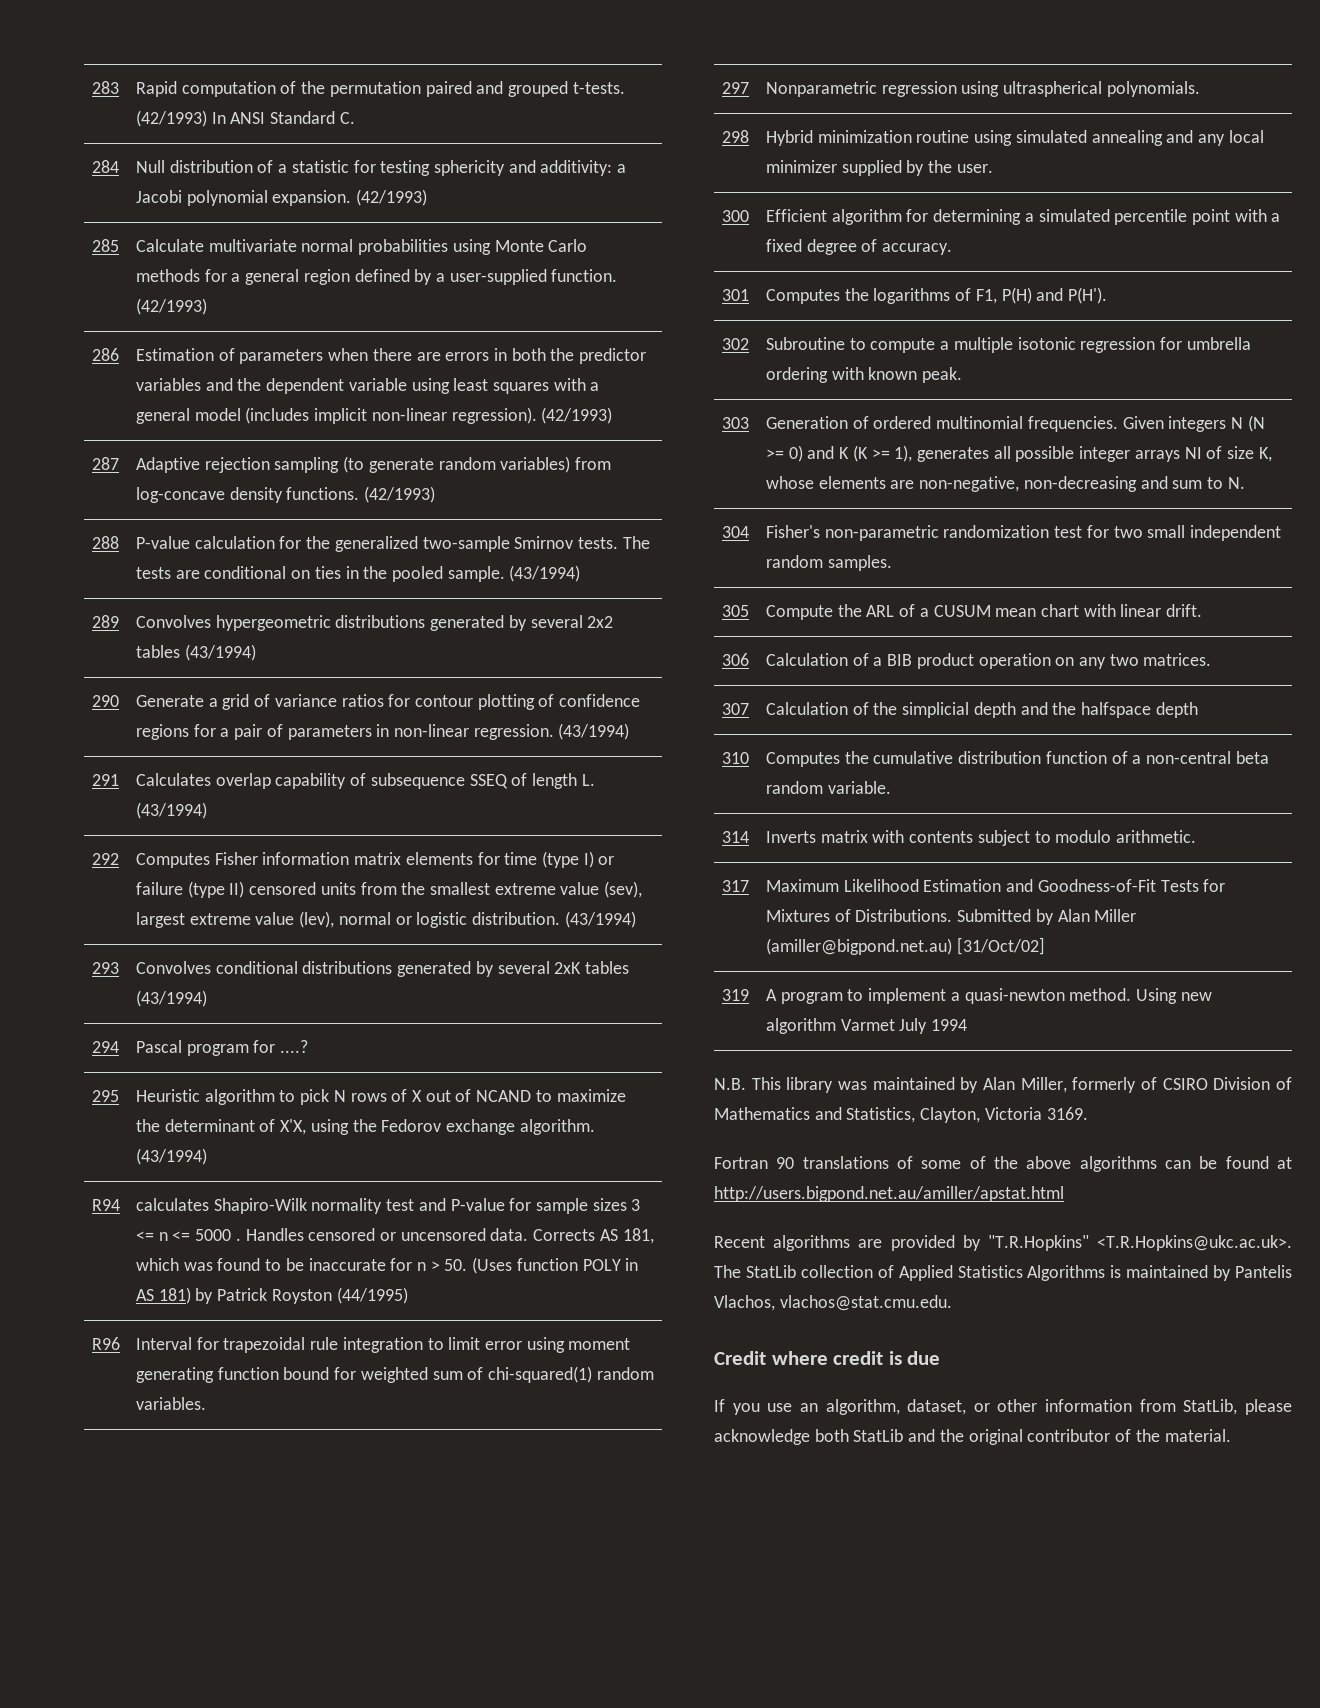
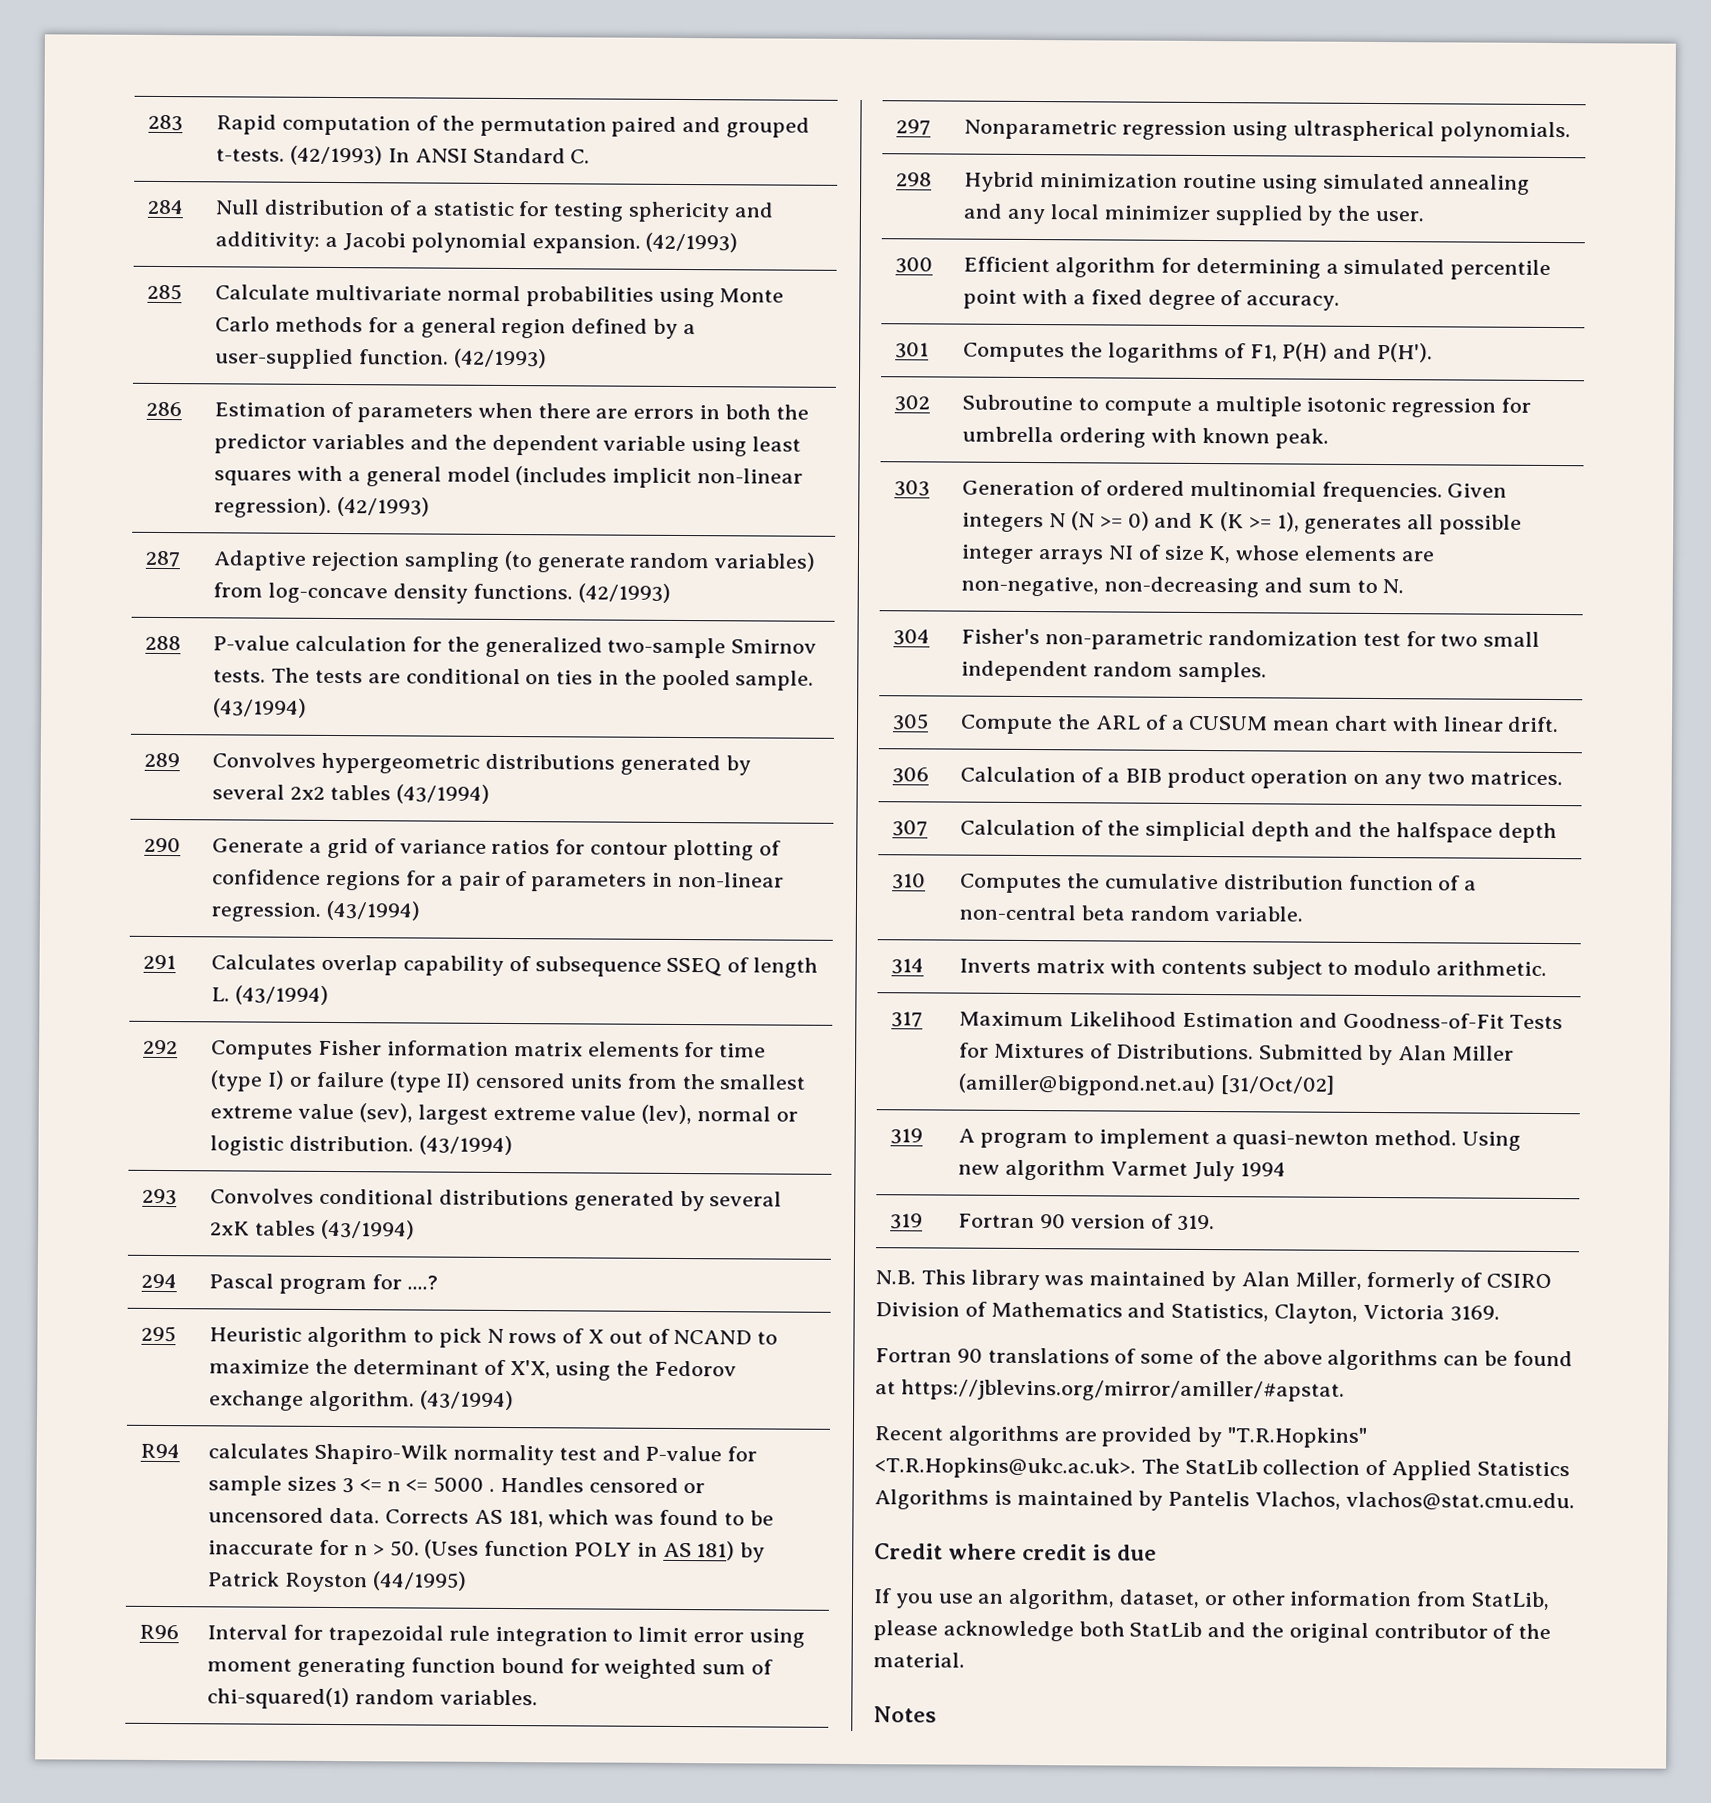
(968, 1025) none -> [890,1213,924,1230] [958,1213,1215,1232] // 319 | Fortran 90 version of 319.
[714,1186,1064,1202] http://users.bigpond.net.au/amiller/apstat.html -> [900,1379,1345,1402] https://jblevins.org/mirror/amiller/#apstat.
(1231, 1435) none -> [873,1706,937,1723] // Notes

